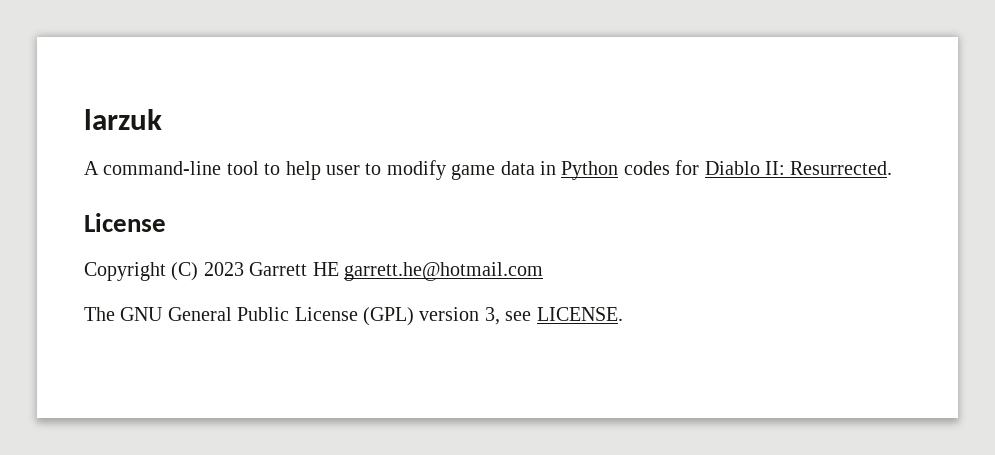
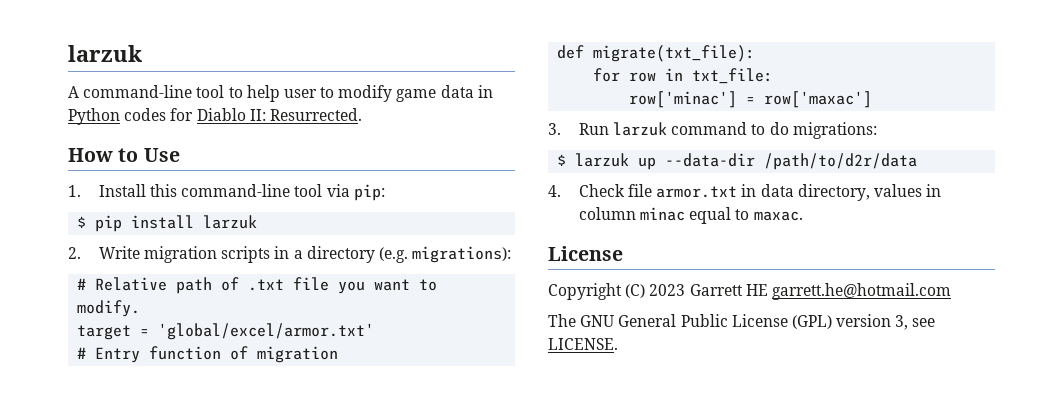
(893, 168) none -> [68,148,180,162] [68,184,385,201] [77,215,258,232] [68,246,512,263] [77,277,438,294] [77,300,141,317] [77,323,375,340] [77,346,339,363] [557,45,756,62] [593,68,774,84] [629,91,873,108] [548,122,877,139] [557,153,918,170] [548,184,942,201] [578,207,803,224] // How to Use // 1. Install this command-line tool via pip: // $ pip install larzuk // 2. Write migration scripts in a directory (e.g. migrations): // # Relative path of .txt file you want to modify. // target = 'global/excel/armor.txt' // # Entry function of migration // def migrate(txt_file): // for row in txt_file: // row['minac'] = row['maxac'] // 3. Run larzuk command to do migrations: // $ larzuk up --data-dir /path/to/d2r/data // 4. Check file armor.txt in data directory, values in column minac equal to maxac.

